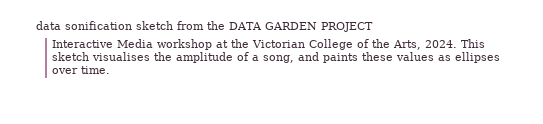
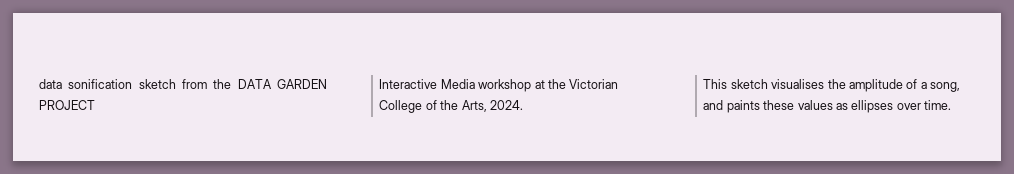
(458, 44) none -> (523, 105) //

